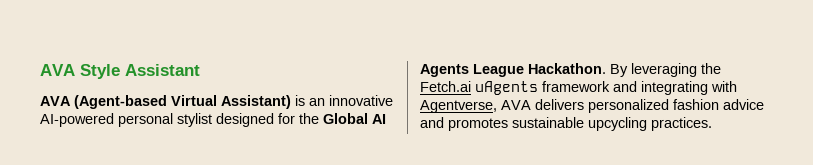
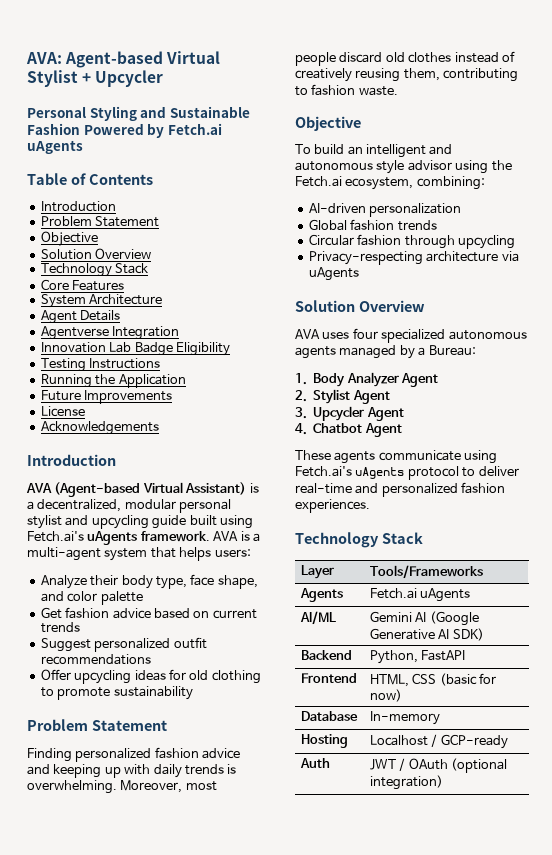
[40,64,200,79] AVA Style Assistant -> [26,51,221,68] [27,70,164,87] [27,106,250,121] [27,123,222,138] [27,140,83,154] [27,173,153,185] [40,201,116,212] [40,216,160,227] [40,231,98,246] [40,248,152,260] [40,263,149,277] [40,279,125,291] [40,294,163,308] [40,310,121,324] [40,326,180,340] [40,342,230,356] [40,358,161,372] [40,374,186,388] [40,390,173,404] [40,406,85,417] [40,421,159,435] [27,454,116,466] AVA: Agent-based Virtual Stylist + Upcycler // Personal Styling and Sustainable Fashion Powered by Fetch.ai uAgents // Table of Contents // Introduction // Problem Statement // Objective // Solution Overview // Technology Stack // Core Features // System Architecture // Agent Details // Agentverse Integration // Innovation Lab Badge Eligibility // Testing Instructions // Running the Application // Future Improvements // License // Acknowledgements // Introduction
[309,95,393,106] [40,113,386,127] [420,63,721,77] [420,81,737,95] [420,99,764,113] [420,117,712,131] an innovative AI-powered personal stylist designed for the Global AI Agents League Hackathon. By leveraging the Fetch.ai uAgents framework and integrating with Agentverse, AVA delivers personalized fashion advice and promotes sustainable upcycling practices. -> [27,499,232,513] [27,515,253,529] [27,531,260,545] [27,547,251,561] [40,574,258,589] [40,591,143,605] [40,607,257,619] [40,622,80,633] [40,637,207,652] [40,654,151,665] [40,669,261,684] [40,686,193,700] [27,719,167,731] [27,747,241,762] [27,764,237,778] [27,780,217,794] [295,51,515,66] [295,68,519,82] [295,84,398,96] [295,116,361,131] [295,144,453,158] [295,160,512,174] [295,176,485,190] [308,203,462,217] [308,219,437,231] [308,234,515,249] [308,251,519,265] [308,267,359,281] [295,300,425,312] [295,328,527,343] [295,345,476,359] [295,372,438,387] [295,389,390,404] [295,406,404,421] [295,423,402,437] [295,450,498,464] [295,466,519,480] [295,482,506,497] [295,499,370,513] [295,532,423,548] [301,565,335,579] [370,565,484,579] [300,588,344,602] [370,588,471,602] [300,611,337,625] [370,611,479,626] [370,628,484,641] [301,650,353,660] [370,650,466,664] [301,673,358,683] [370,673,497,687] [370,689,403,702] [301,711,359,721] [370,711,441,725] [301,734,349,748] [370,734,508,749] [300,758,331,768] [370,758,508,773] [370,775,444,790] a decentralized, modular personal stylist and upcycling guide built using Fetch.ai's uAgents framework. AVA is a multi-agent system that helps users: // Analyze their body type, face shape, and color palette // Get fashion advice based on current trends // Suggest personalized outfit recommendations // Offer upcycling ideas for old clothing to promote sustainability // Problem Statement // Finding personalized fashion advice and keeping up with daily trends is overwhelming. Moreover, most people discard old clothes instead of creatively reusing them, contributing to fashion waste. // Objective // To build an intelligent and autonomous style advisor using the Fetch.ai ecosystem, combining: // AI-driven personalization // Global fashion trends // Circular fashion through upcycling // Privacy-respecting architecture via uAgents // Solution Overview // AVA uses four specialized autonomous agents managed by a Bureau: // 1. Body Analyzer Agent // 2. Stylist Agent // 3. Upcycler Agent // 4. Chatbot Agent // These agents communicate using Fetch.ai's uAgents protocol to deliver real-time and personalized fashion experiences. // Technology Stack // Layer | Tools/Frameworks // Agents | Fetch.ai uAgents // AI/ML | Gemini AI (Google Generative AI SDK) // Backend | Python, FastAPI // Frontend | HTML, CSS (basic for now) // Database | In-memory // Hosting | Localhost / GCP-ready // Auth | JWT / OAuth (optional integration)

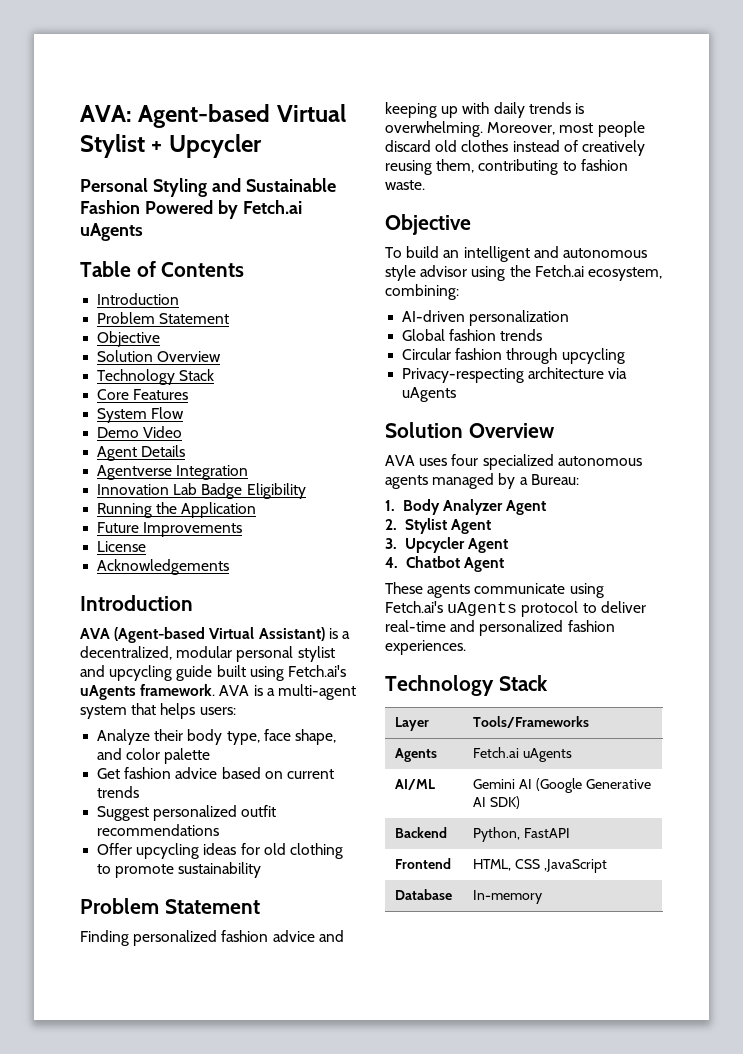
[89,294,163,305] Architecture -> [151,407,185,419] [97,426,183,438] Flow // Demo Video
[40,358,161,372] // Testing Instructions -> (306, 491) none
[439,673,497,686] [370,689,403,702] (basic for now) -> [543,859,607,873] ,JavaScript
[301,734,349,748] [370,734,508,749] [300,758,331,768] [370,758,508,773] [370,775,444,790] // Hosting | Localhost / GCP-ready // Auth | JWT / OAuth (optional integration) -> (543, 897) none

